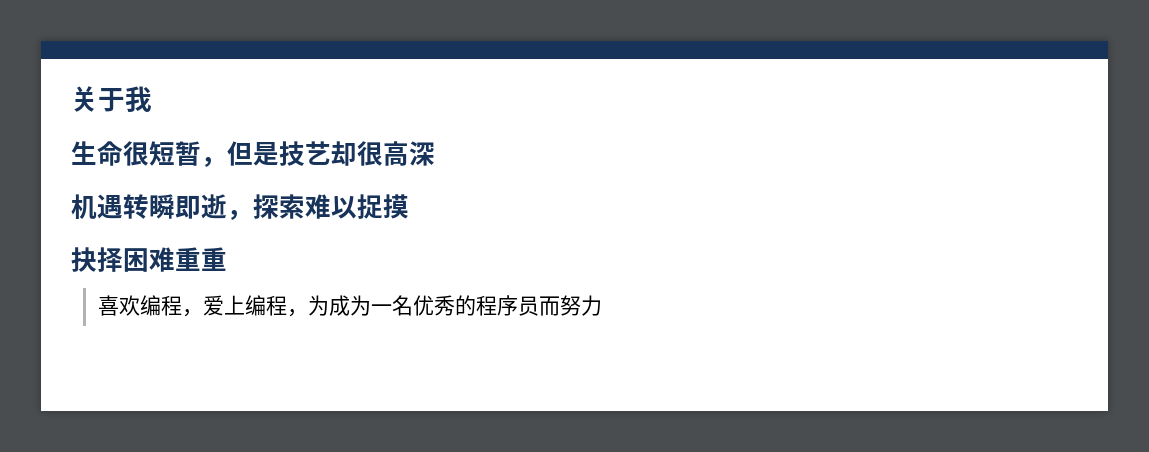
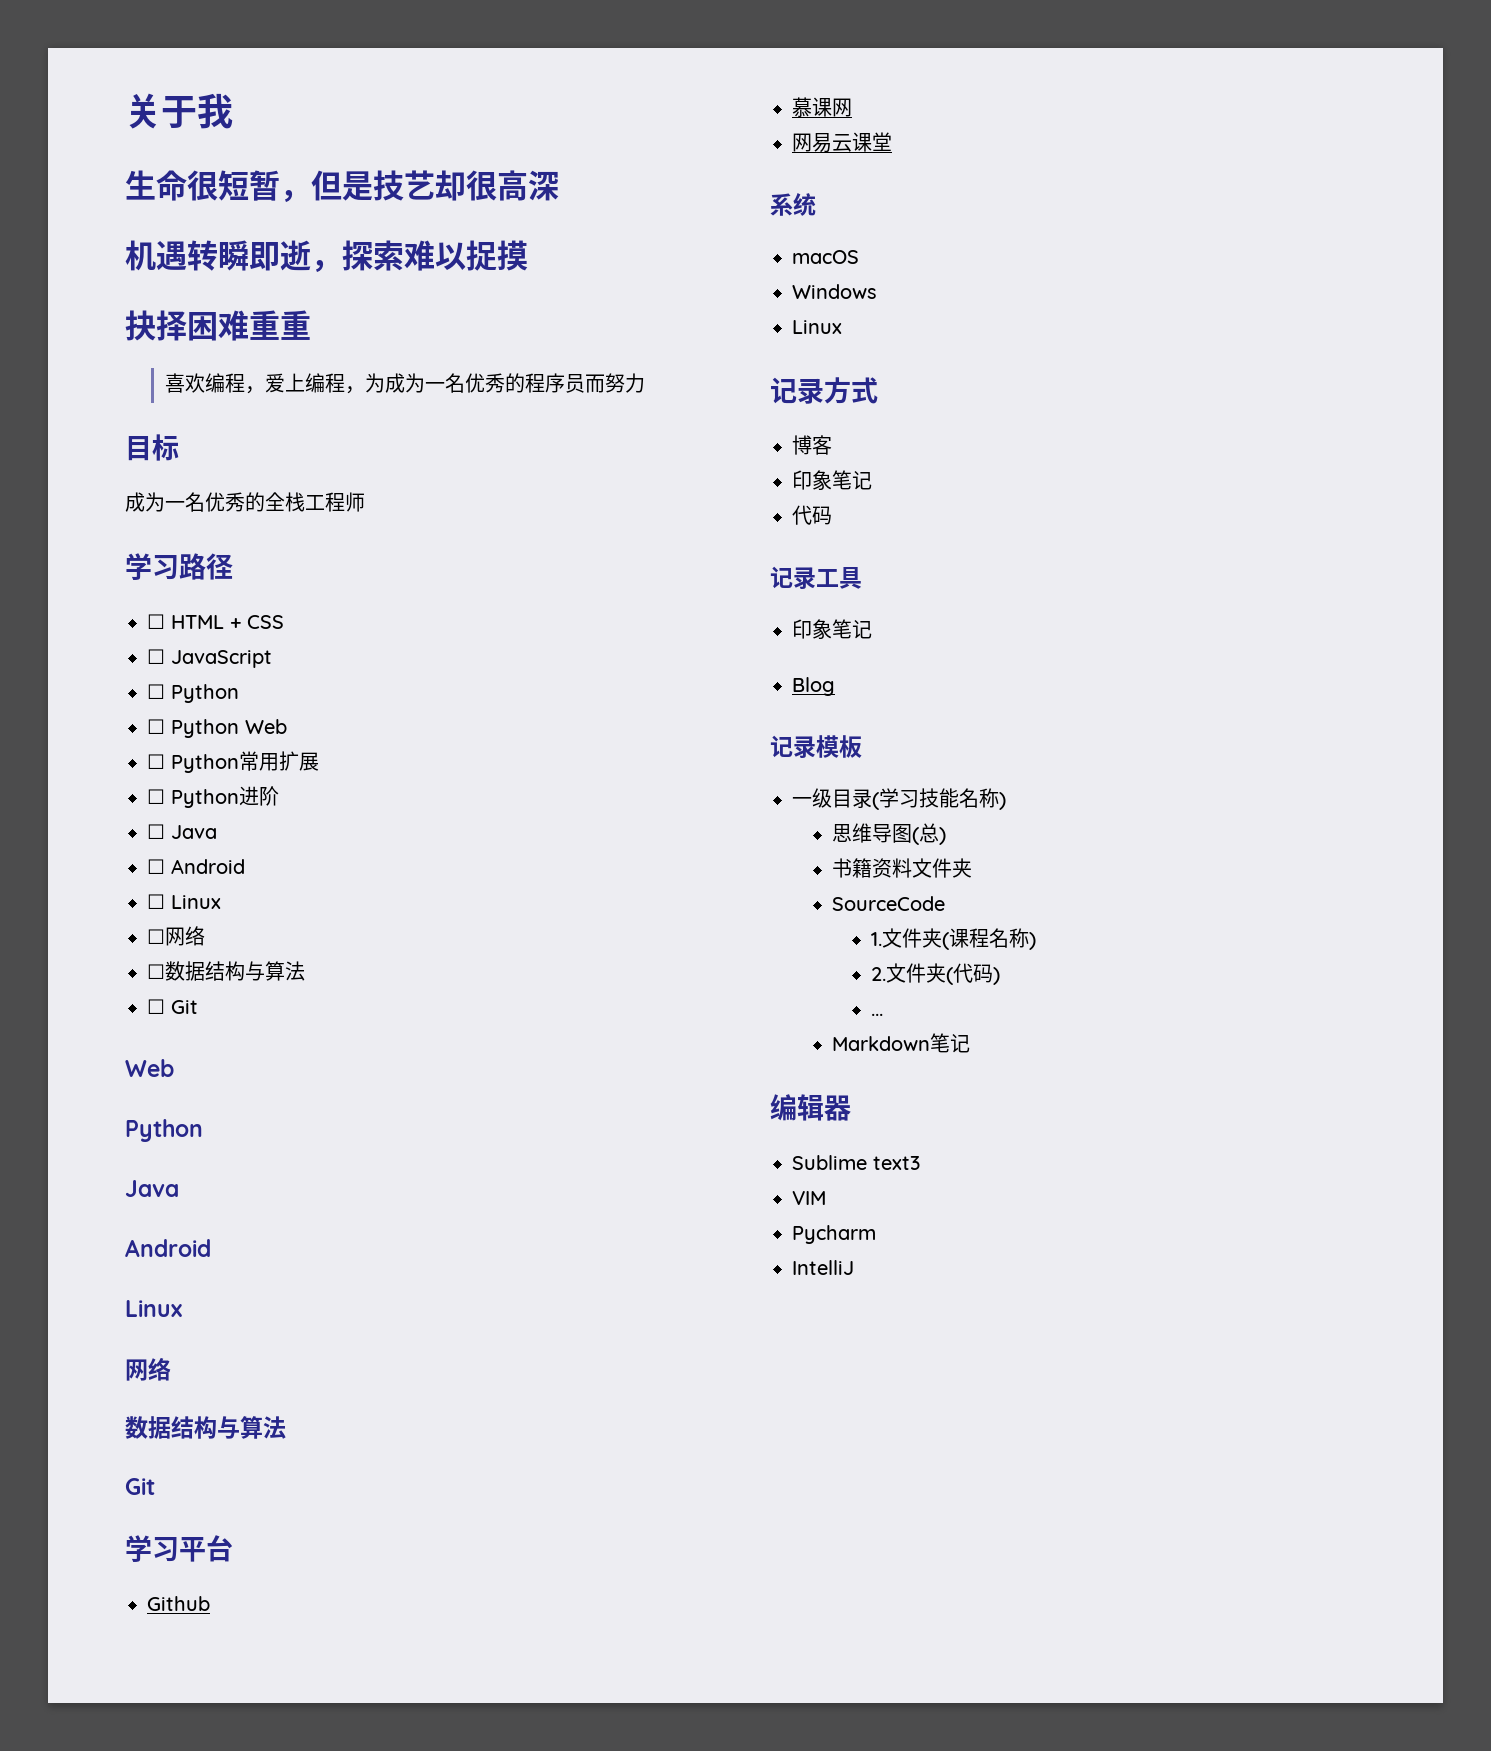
(602, 305) none -> [125,434,179,461] [125,492,365,512] [125,553,233,580] [147,614,284,629] [147,649,272,668] [147,684,239,703] [147,719,287,738] [147,751,319,773] [147,786,279,808] [147,824,217,839] [147,859,245,874] [147,894,221,909] [147,926,205,946] [147,961,305,981] [147,999,198,1014] [125,1059,174,1077] [125,1119,203,1142] [125,1180,179,1197] [125,1239,211,1257] [125,1300,182,1317] [125,1357,171,1381] [125,1416,286,1439] [125,1478,155,1495] [125,1535,233,1562] [147,1596,210,1611] [792,97,852,117] [792,132,892,153] [770,193,816,216] [792,250,859,264] [792,284,877,299] [792,320,842,334] [770,377,878,404] [792,435,832,455] [792,470,872,490] [792,505,832,525] [770,566,862,590] [792,619,872,639] [792,677,835,696] [770,735,862,759] [792,788,1006,810] [831,823,946,845] [831,858,972,878] [831,896,945,911] [871,928,1037,950] [871,963,1001,985] [871,1013,884,1016] [831,1033,970,1053] [770,1094,851,1121] [792,1155,920,1170] [792,1191,826,1205] [792,1225,876,1244] [792,1260,854,1275] // 目标 // 成为一名优秀的全栈工程师 // 学习路径 // ☐ HTML + CSS // ☐ JavaScript // ☐ Python // ☐ Python Web // ☐ Python常用扩展 // ☐ Python进阶 // ☐ Java // ☐ Android // ☐ Linux // ☐网络 // ☐数据结构与算法 // ☐ Git // Web // Python // Java // Android // Linux // 网络 // 数据结构与算法 // Git // 学习平台 // Github // 慕课网 // 网易云课堂 // 系统 // macOS // Windows // Linux // 记录方式 // 博客 // 印象笔记 // 代码 // 记录工具 // 印象笔记 // Blog // 记录模板 // 一级目录(学习技能名称) // 思维导图(总) // 书籍资料文件夹 // SourceCode // 1.文件夹(课程名称) // 2.文件夹(代码) // ... // Markdown笔记 // 编辑器 // Sublime text3 // VIM // Pycharm // IntelliJ

